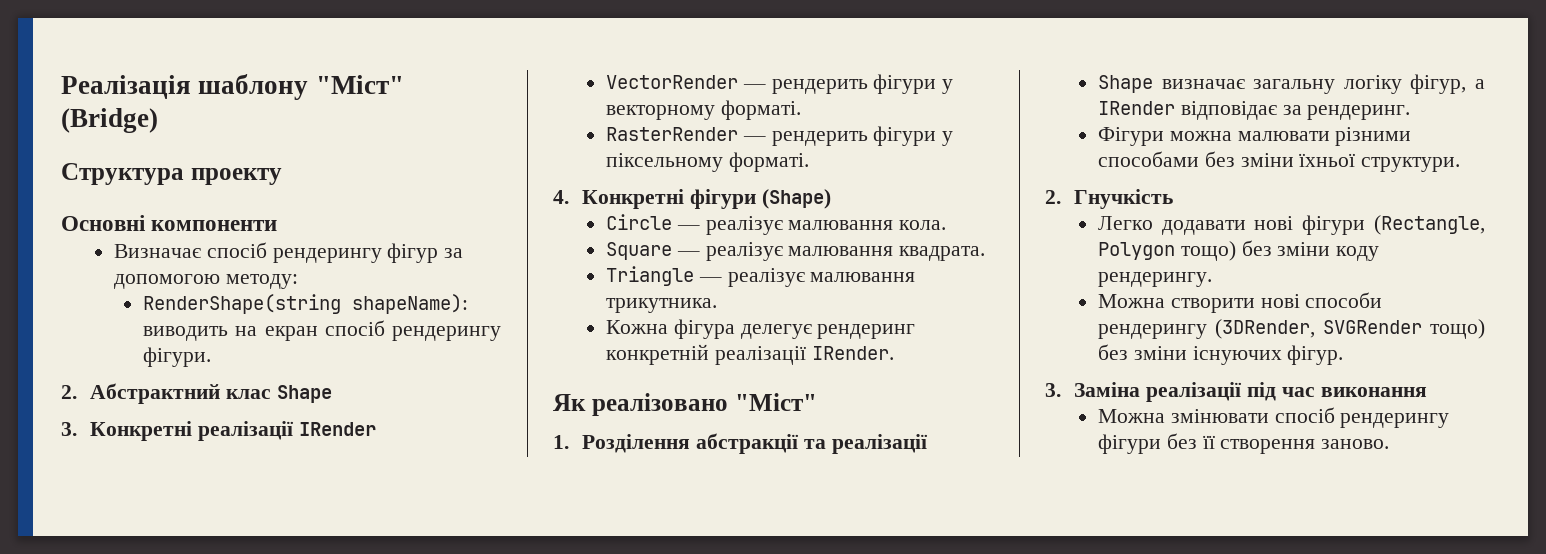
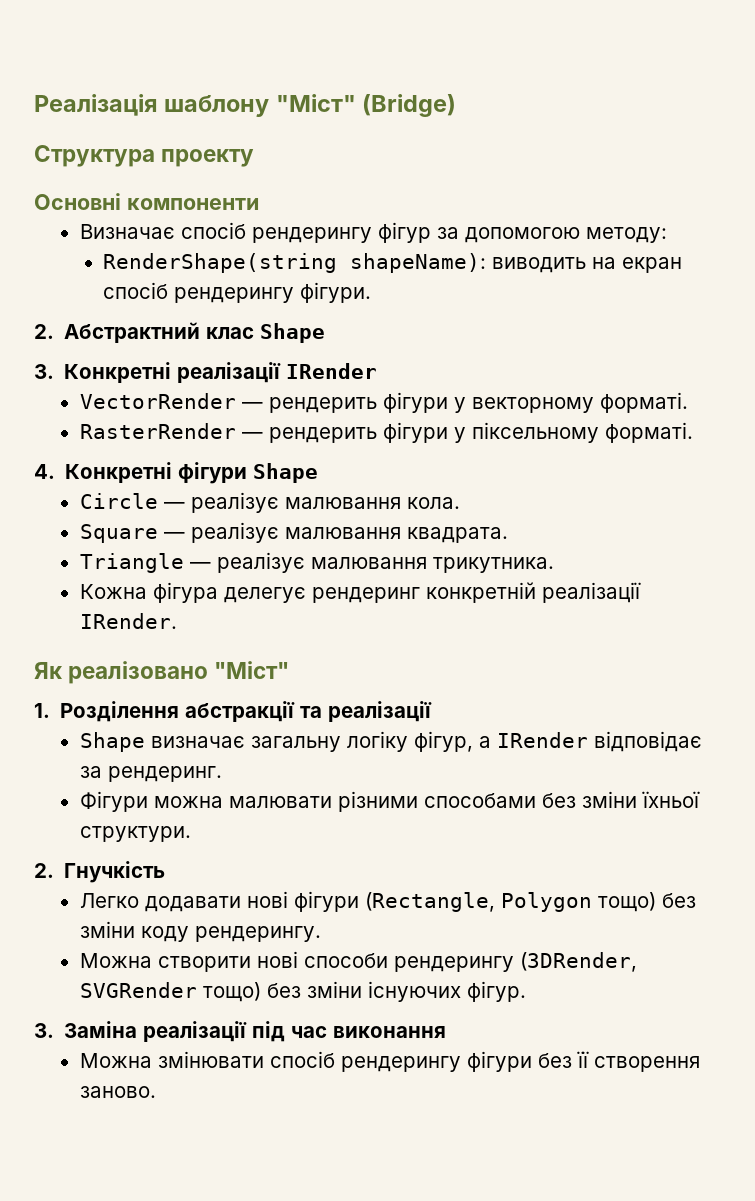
[761,189,831,209] (Shape) -> [253,463,319,483] Shape

